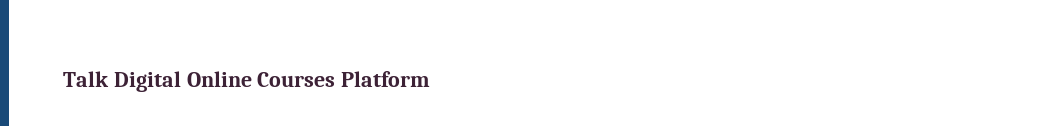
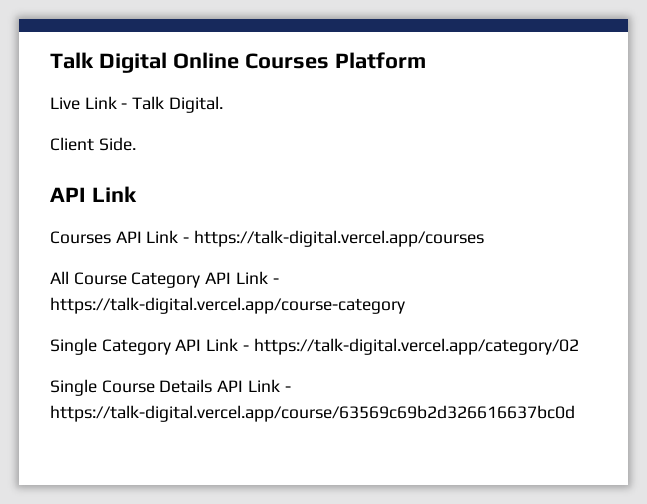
(431, 79) none -> [50,96,223,113] [50,137,136,151] [50,186,137,202] [50,230,484,247] [50,271,279,288] [50,297,405,314] [50,338,579,355] [50,379,291,396] [50,405,575,422] // Live Link - Talk Digital. // Client Side. // API Link // Courses API Link - https://talk-digital.vercel.app/courses // All Course Category API Link - https://talk-digital.vercel.app/course-category // Single Category API Link - https://talk-digital.vercel.app/category/02 // Single Course Details API Link - https://talk-digital.vercel.app/course/63569c69b2d326616637bc0d

